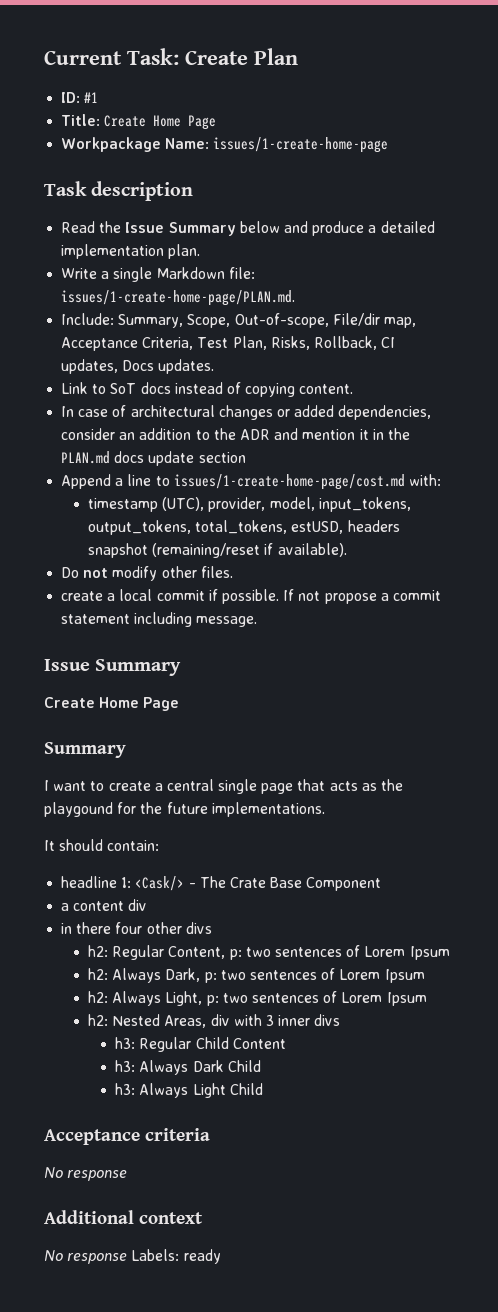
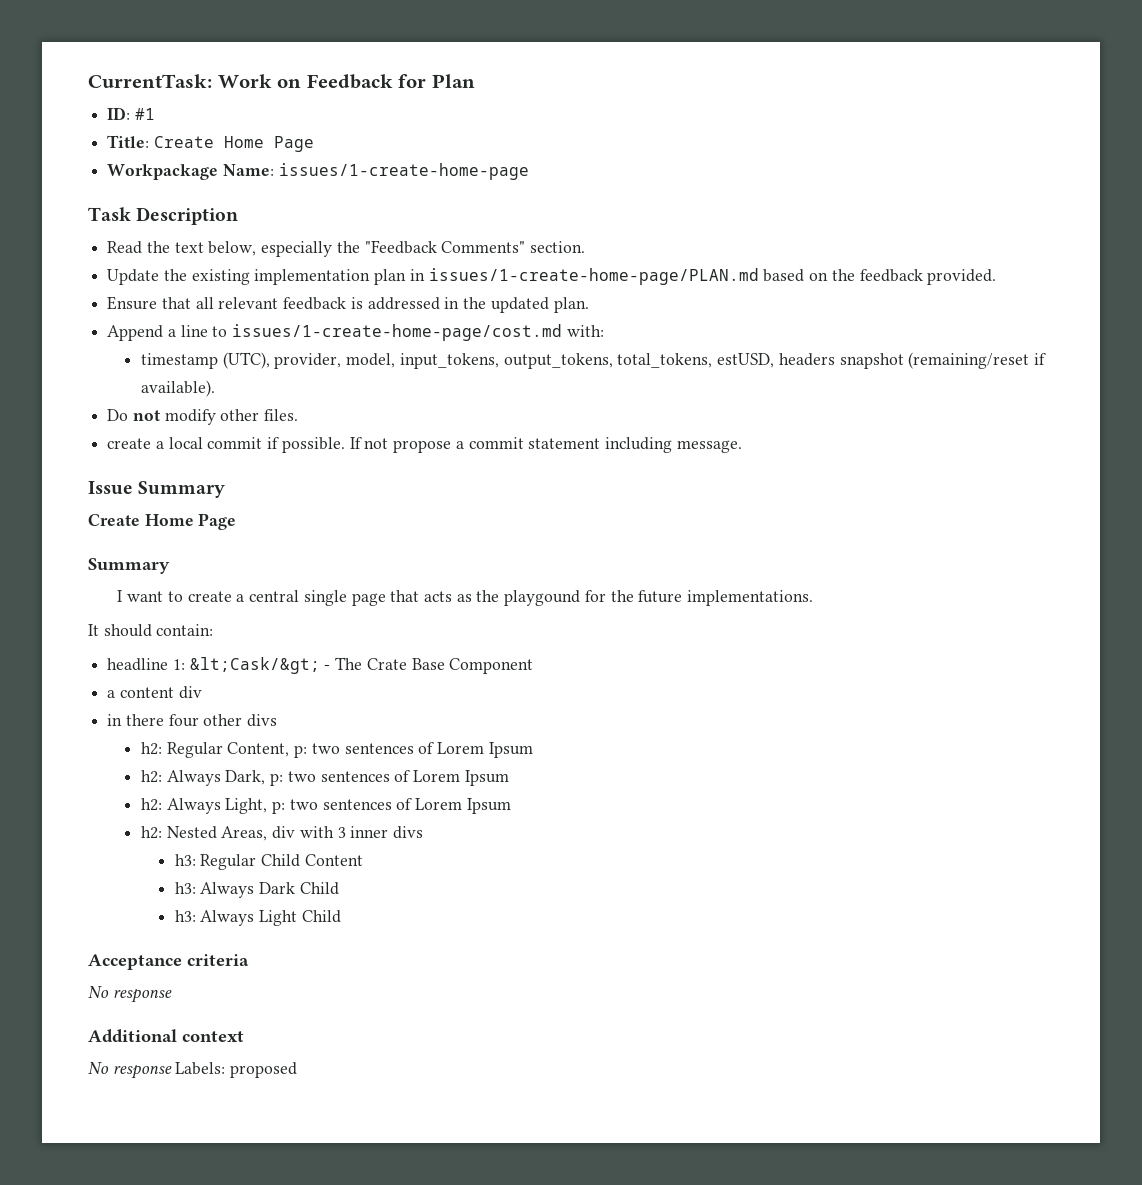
[44,48,248,65] Current Task: Create -> [88,74,427,89] CurrentTask: Work on Feedback for
[91,181,194,201] description -> [136,207,239,225] Description
[125,221,435,236] [61,244,201,259] [61,267,255,282] [61,290,296,306] [61,313,416,328] [61,336,396,351] [61,359,215,374] [61,382,354,397] [61,405,432,420] [61,428,410,440] [61,451,246,466] Issue Summary below and produce a detailed implementation plan. // Write a single Markdown file: issues/1-create-home-page/PLAN.md. // Include: Summary, Scope, Out-of-scope, File/dir map, Acceptance Criteria, Test Plan, Risks, Rollback, CI updates, Docs updates. // Link to SoT docs instead of copying content. // In case of architectural changes or added dependencies, consider an addition to the ADR and mention it in the PLAN.md docs update section -> [174,240,586,257] [107,268,997,285] [107,296,589,313] text below, especially the "Feedback Comments" section. // Update the existing implementation plan in issues/1-create-home-page/PLAN.md based on the feedback provided. // Ensure that all relevant feedback is addressed in the updated plan.
[135,876,185,891] <Cask/> -> [189,657,320,674] &lt;Cask/&gt;
[183,1249,221,1264] ready -> [230,1062,298,1078] proposed

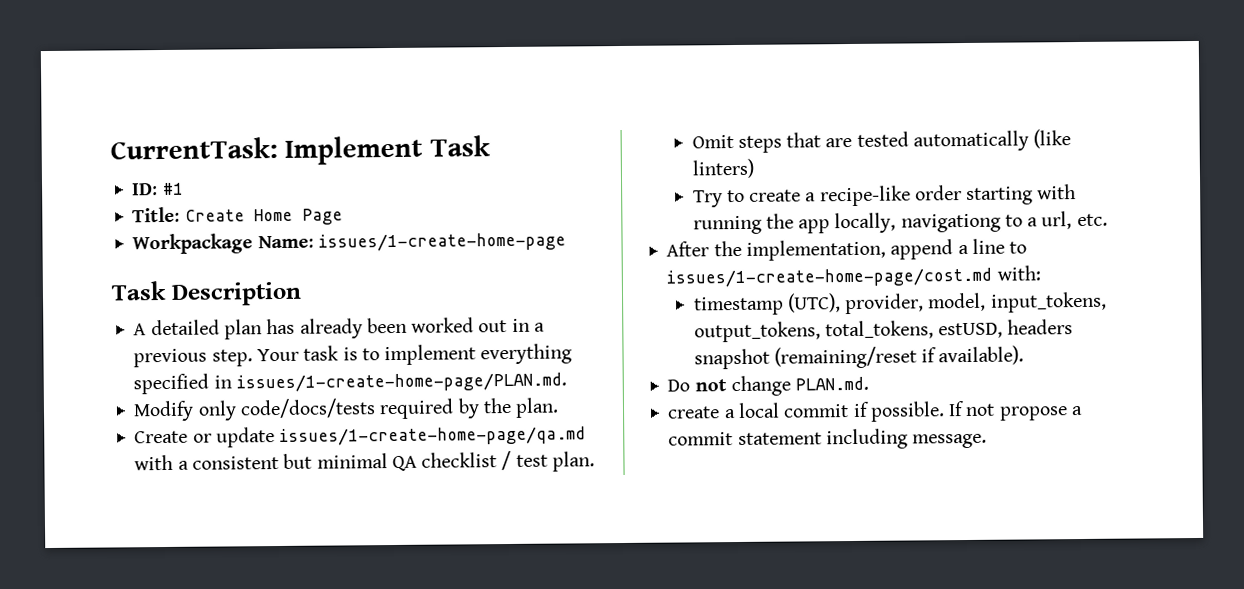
[217,74,475,89] Work on Feedback for Plan -> [284,135,491,165] Implement Task
[107,240,586,257] [107,268,997,285] [107,296,589,313] [107,325,164,341] Read the text below, especially the "Feedback Comments" section. // Update the existing implementation plan in issues/1-create-home-page/PLAN.md based on the feedback provided. // Ensure that all relevant feedback is addressed in the updated plan. // Append -> [133,317,545,340] [133,343,573,368] [133,372,567,395] [133,397,560,422] [134,426,587,448] [134,450,595,472] [691,129,1072,153] [691,158,754,179] [692,184,1077,208] [692,211,1108,235] [666,239,954,261] A detailed plan has already been worked out in a previous step. Your task is to implement everything specified in issues/1-create-home-page/PLAN.md. // Modify only code/docs/tests required by the plan. // Create or update issues/1-create-home-page/qa.md with a consistent but minimal QA checklist / test plan. // Omit steps that are tested automatically (like linters) // Try to create a recipe-like order starting with running the app locally, navigationg to a url, etc. // After the implementation, append
[164,409,299,425] modify other files. -> [730,375,870,397] change PLAN.md.
[88,481,226,498] [88,513,237,530] [88,558,170,574] [117,590,814,606] [88,624,214,637] [107,657,534,674] [107,686,202,699] [107,714,278,727] [141,742,533,758] [141,770,509,786] [141,798,511,814] [141,826,424,841] [174,854,363,870] [174,882,339,898] [174,910,341,926] [88,954,249,970] [88,986,172,1003] [88,1029,244,1043] [88,1062,298,1079] // Issue Summary // Create Home Page // Summary // I want to create a central single page that acts as the playgound for the future implementations. // It should contain: // headline 1: &lt;Cask/&gt; - The Crate Base Component // a content div // in there four other divs // h2: Regular Content, p: two sentences of Lorem Ipsum // h2: Always Dark, p: two sentences of Lorem Ipsum // h2: Always Light, p: two sentences of Lorem Ipsum // h2: Nested Areas, div with 3 inner divs // h3: Regular Child Content // h3: Always Dark Child // h3: Always Light Child // Acceptance criteria // No response // Additional context // No response Labels: proposed -> (988, 441) none

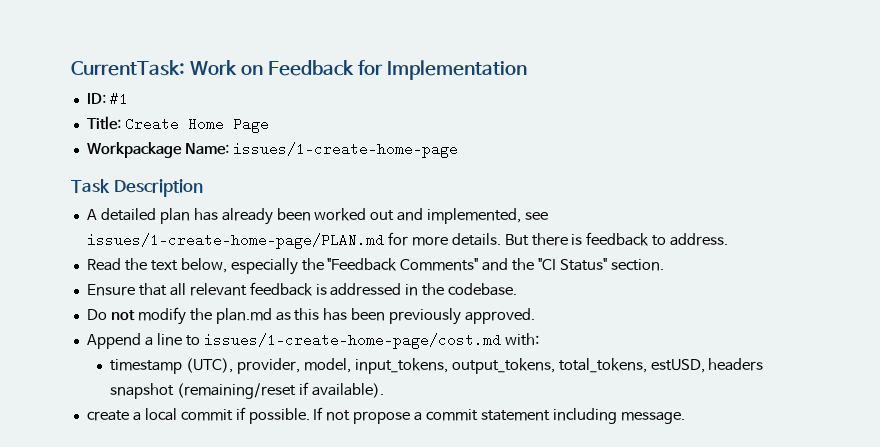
[284,135,491,165] Implement Task -> [189,60,527,80] Work on Feedback for Implementation
[511,318,545,332] [133,343,573,368] [133,372,567,395] [133,397,560,422] [134,426,587,448] [134,450,595,472] [691,129,1072,153] [691,158,754,179] [692,184,1077,208] [692,211,1108,235] [666,239,954,261] in a previous step. Your task is to implement everything specified in issues/1-create-home-page/PLAN.md. // Modify only code/docs/tests required by the plan. // Create or update issues/1-create-home-page/qa.md with a consistent but minimal QA checklist / test plan. // Omit steps that are tested automatically (like linters) // Try to create a recipe-like order starting with running the app locally, navigationg to a url, etc. // After the implementation, append -> [397,208,549,224] [86,232,729,249] [86,258,664,275] [86,282,518,296] [86,307,536,325] [86,333,141,349] and implemented, see issues/1-create-home-page/PLAN.md for more details. But there is feedback to address. // Read the text below, especially the "Feedback Comments" and the "CI Status" section. // Ensure that all relevant feedback is addressed in the codebase. // Do not modify the plan.md as this has been previously approved. // Append
[667,375,870,397] // Do not change PLAN.md. -> (384, 390) none

